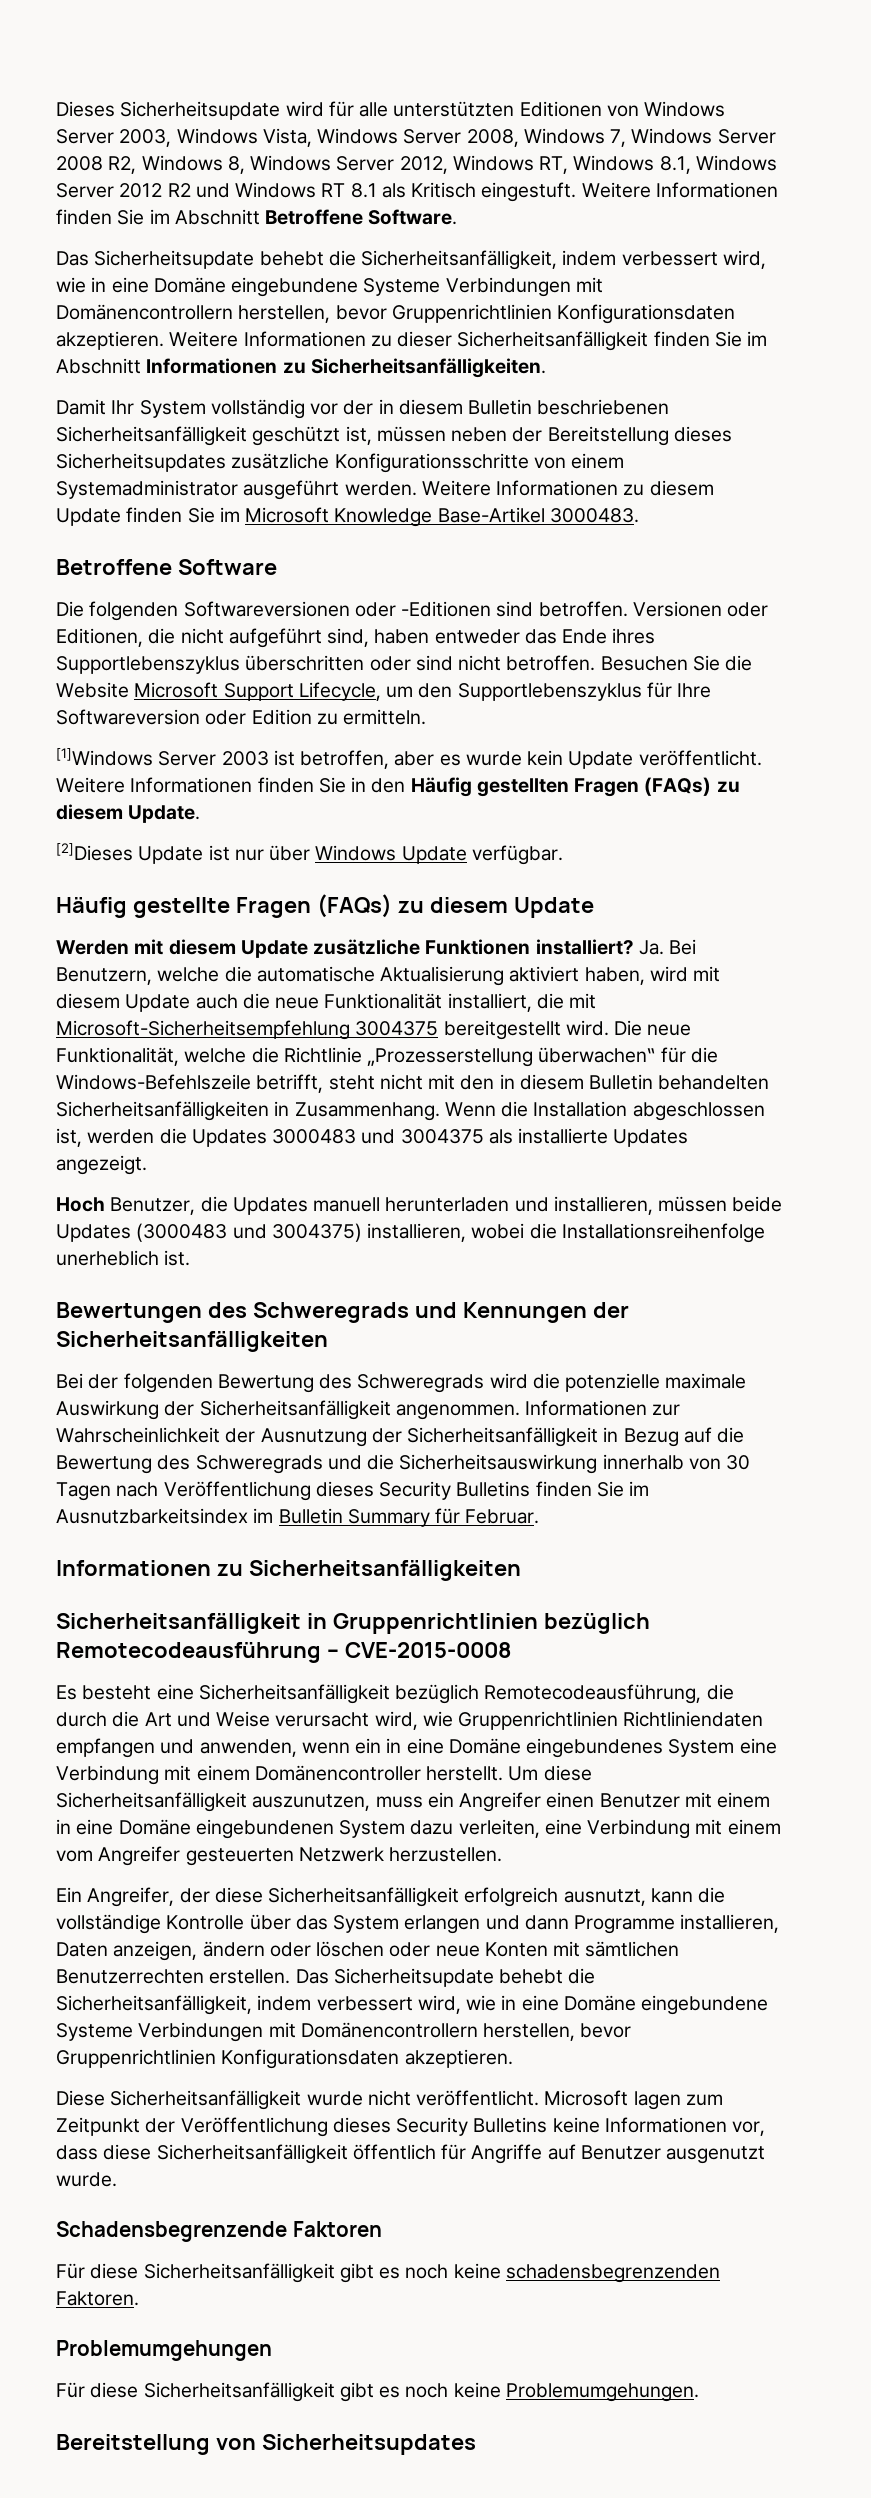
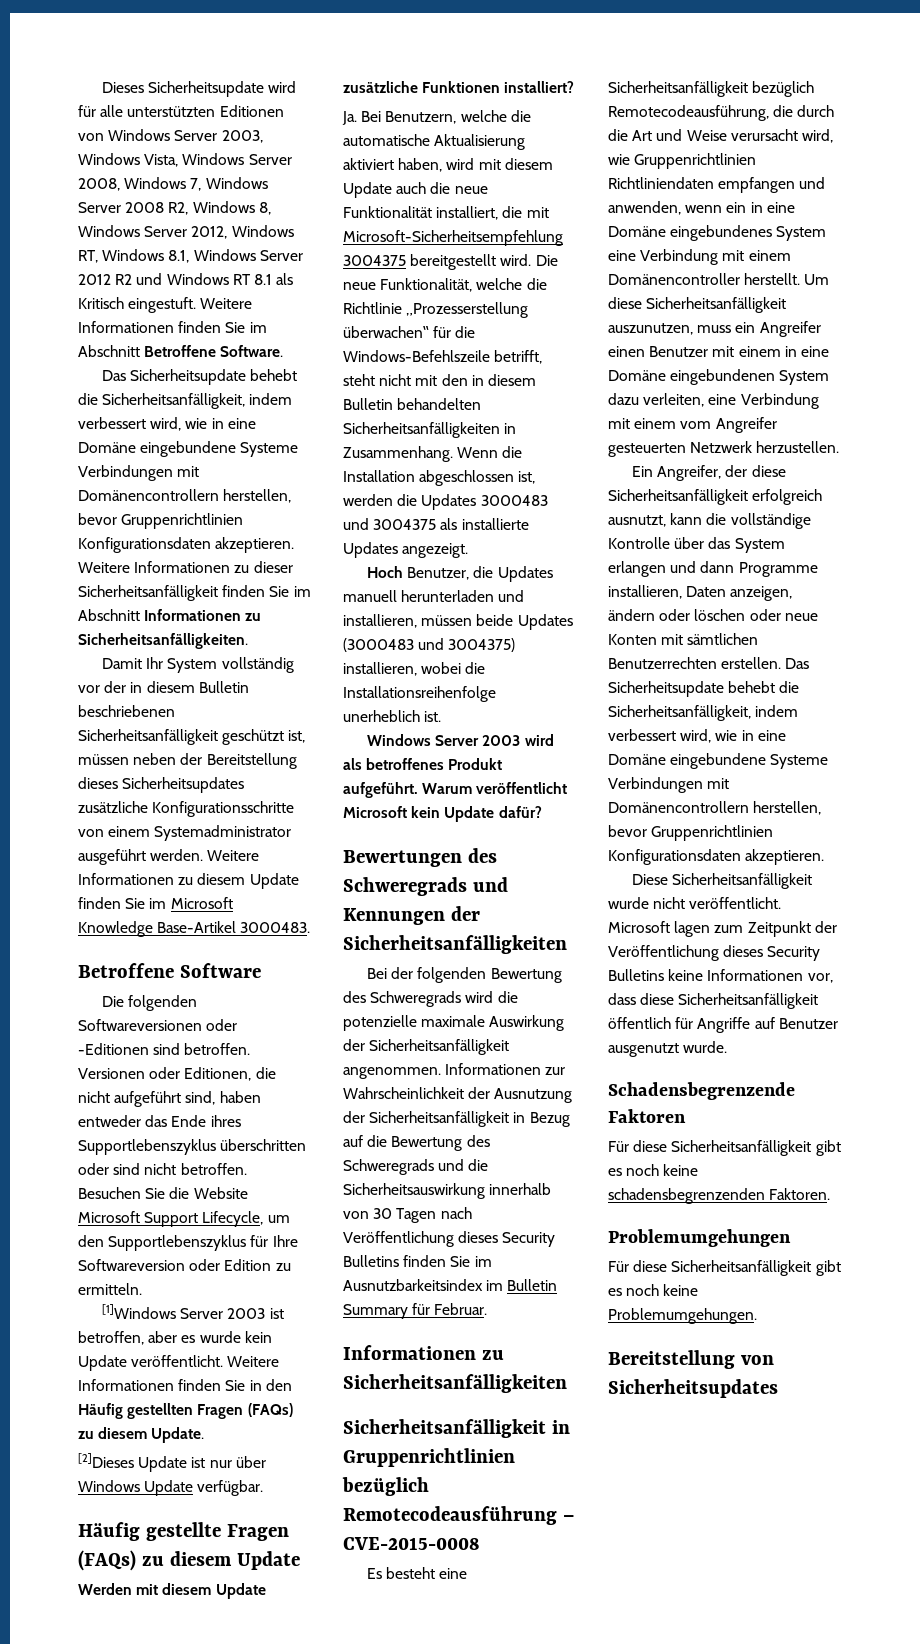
(634, 947) none -> (575, 87) //
(191, 1258) none -> [367,734,554,746] [343,758,503,770] [343,782,568,798] [343,806,542,822] // Windows Server 2003 wird als betroffenes Produkt aufgeführt. Warum veröffentlicht Microsoft kein Update dafür?

